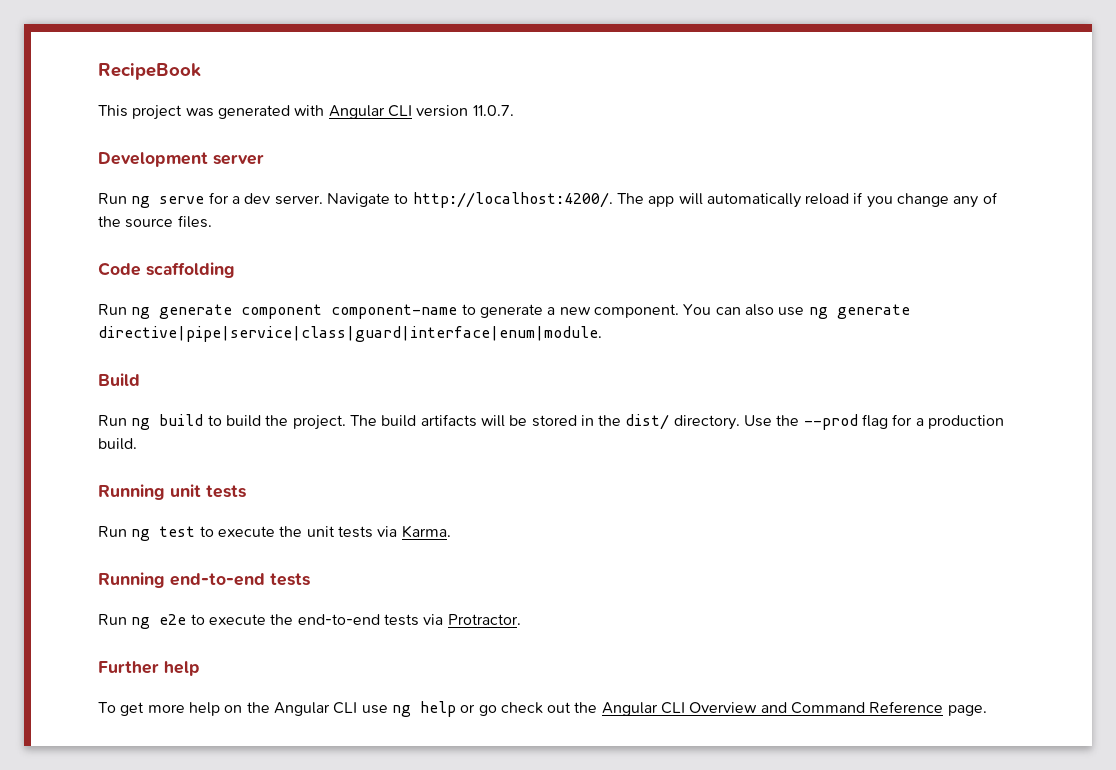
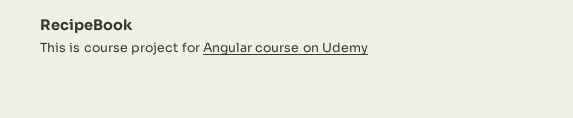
[132,105,514,120] [98,152,264,167] [98,192,998,208] [98,215,212,228] [98,262,235,278] [98,304,910,319] [98,326,602,342] [98,373,140,386] [98,414,1005,430] [98,438,137,450] [98,484,246,500] [98,525,451,541] [98,572,310,588] [98,614,521,629] [98,661,200,676] [98,701,987,717] project was generated with Angular CLI version 11.0.7. // Development server // Run ng serve for a dev server. Navigate to http://localhost:4200/. The app will automatically reload if you change any of the source files. // Code scaffolding // Run ng generate component component-name to generate a new component. You can also use ng generate directive|pipe|service|class|guard|interface|enum|module. // Build // Run ng build to build the project. The build artifacts will be stored in the dist/ directory. Use the --prod flag for a production build. // Running unit tests // Run ng test to execute the unit tests via Karma. // Running end-to-end tests // Run ng e2e to execute the end-to-end tests via Protractor. // Further help // To get more help on the Angular CLI use ng help or go check out the Angular CLI Overview and Command Reference page. -> [69,42,368,55] is course project for Angular course on Udemy

